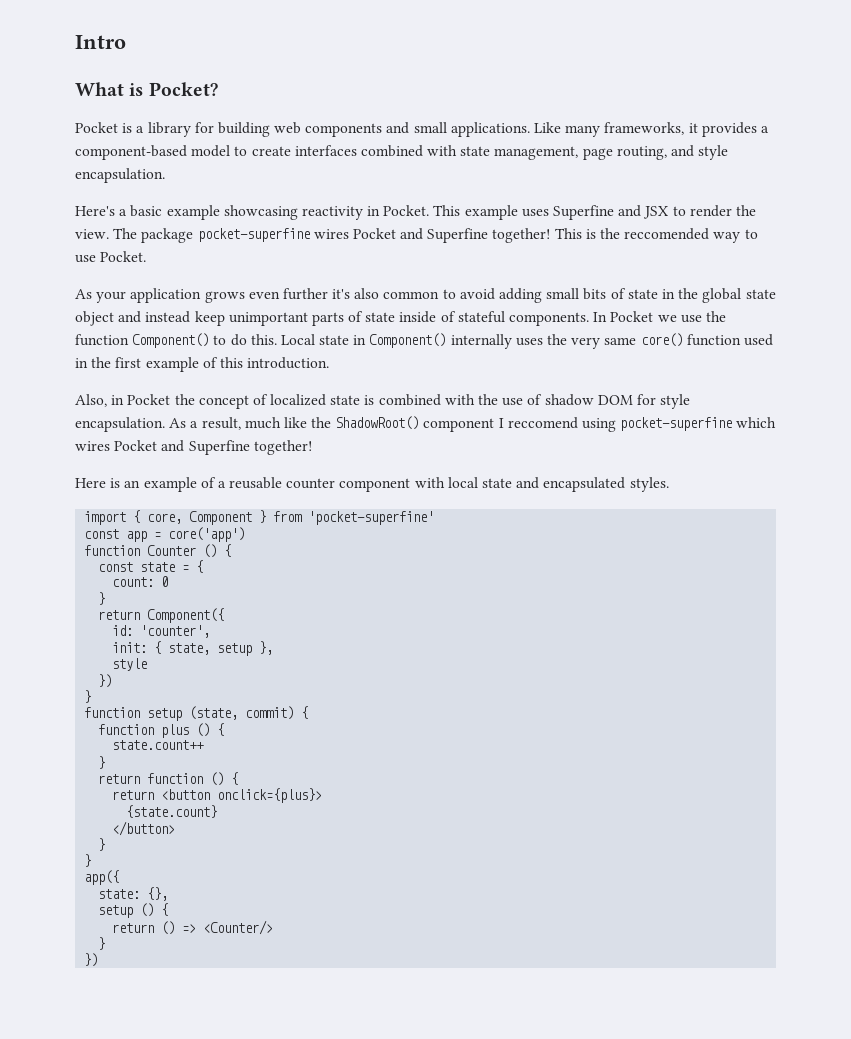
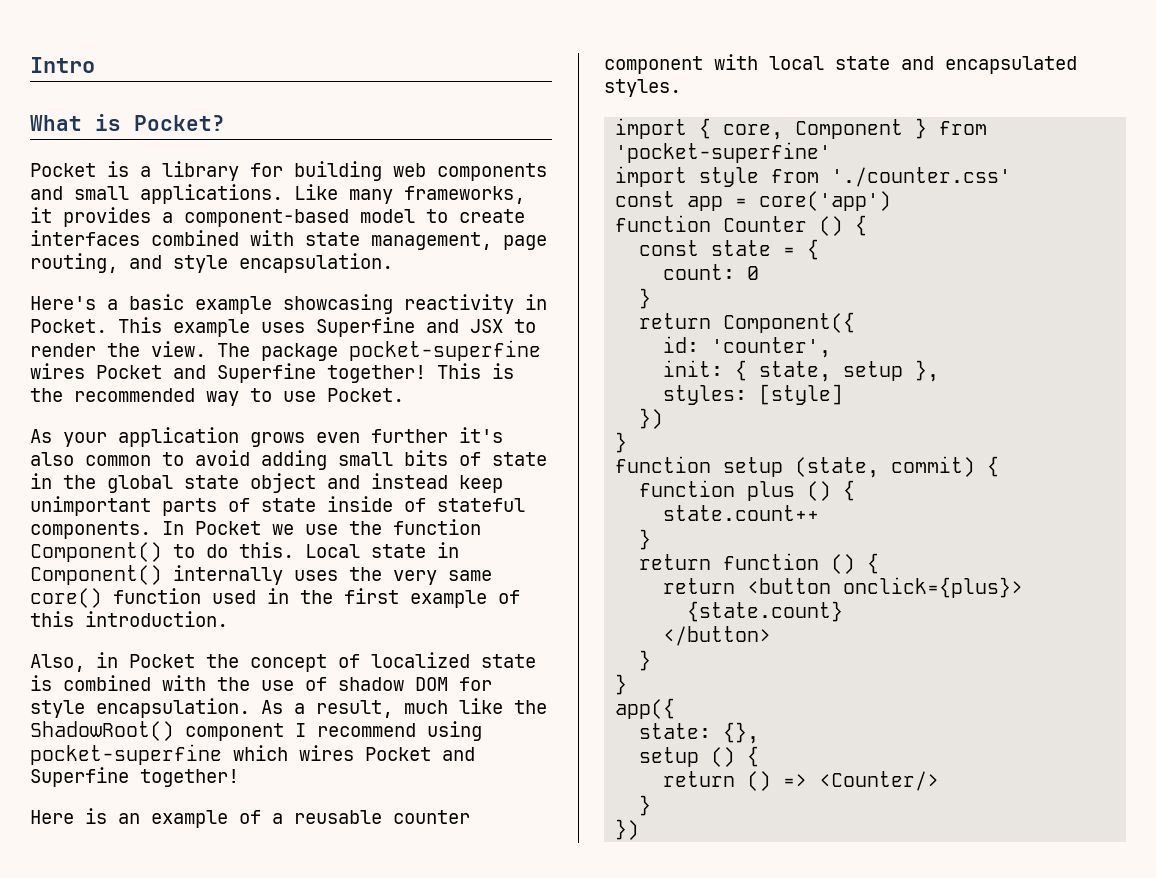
[624,228,710,240] reccomended -> [74,388,195,402] recommended
[507,417,578,429] reccomend -> [317,723,416,737] recommend
(435, 518) none -> [615,166,1012,187] // import style from './counter.css'
[112,658,148,671] style -> [663,384,844,405] styles: [style]

